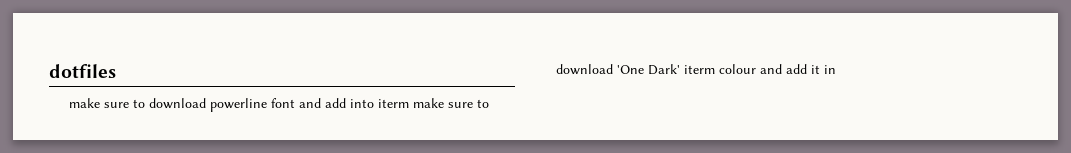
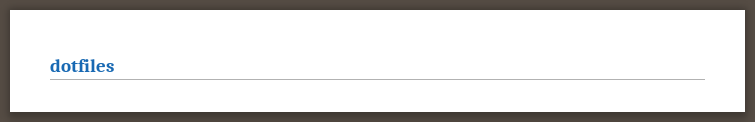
[69,98,490,112] [556,64,836,75] // make sure to download powerline font and add into iterm make sure to download 'One Dark' iterm colour and add it in -> (114, 65) none

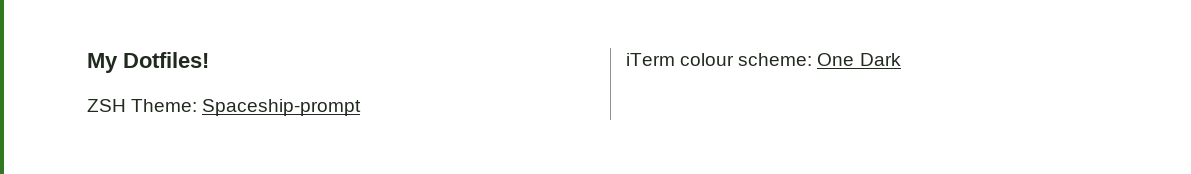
[50,59,114,72] dotfiles -> [87,52,209,73] [87,99,362,116] [626,53,901,66] My Dotfiles! // ZSH Theme: Spaceship-prompt // iTerm colour scheme: One Dark

